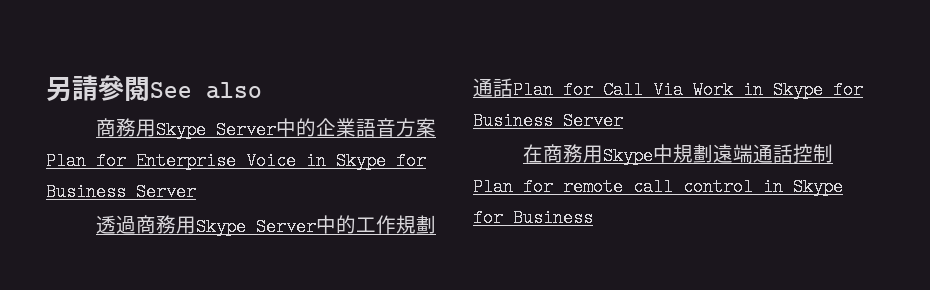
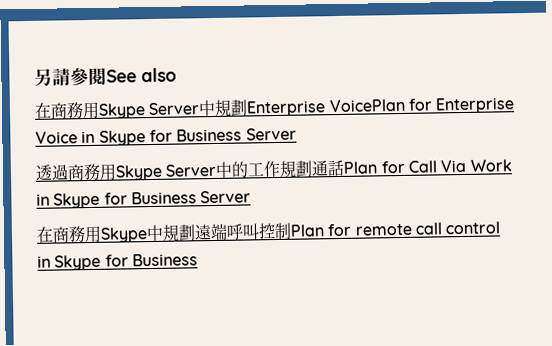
[96,118,437,139] [46,152,86,170] 商務用Skype Server中的企業語音方案Plan -> [34,98,406,120] 在商務用Skype Server中規劃Enterprise VoicePlan
[753,144,794,163] 通話 -> [226,223,260,240] 呼叫

